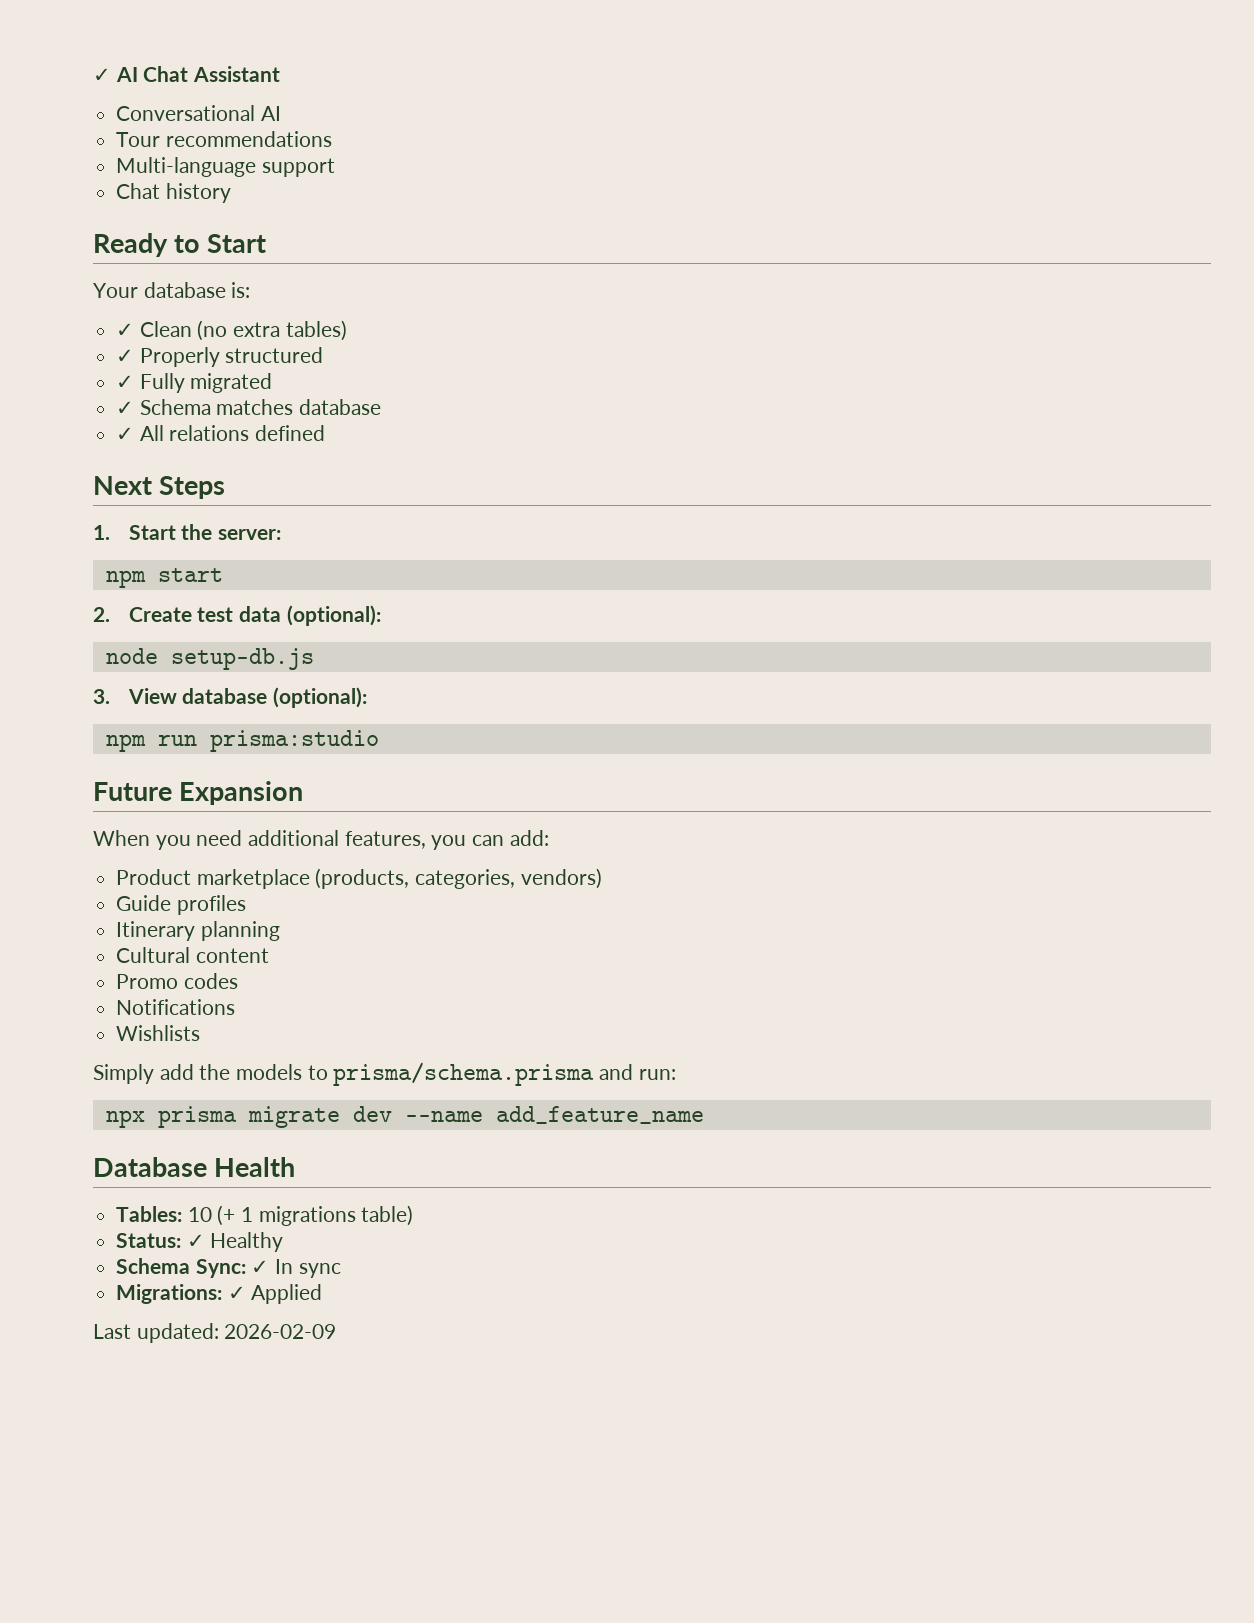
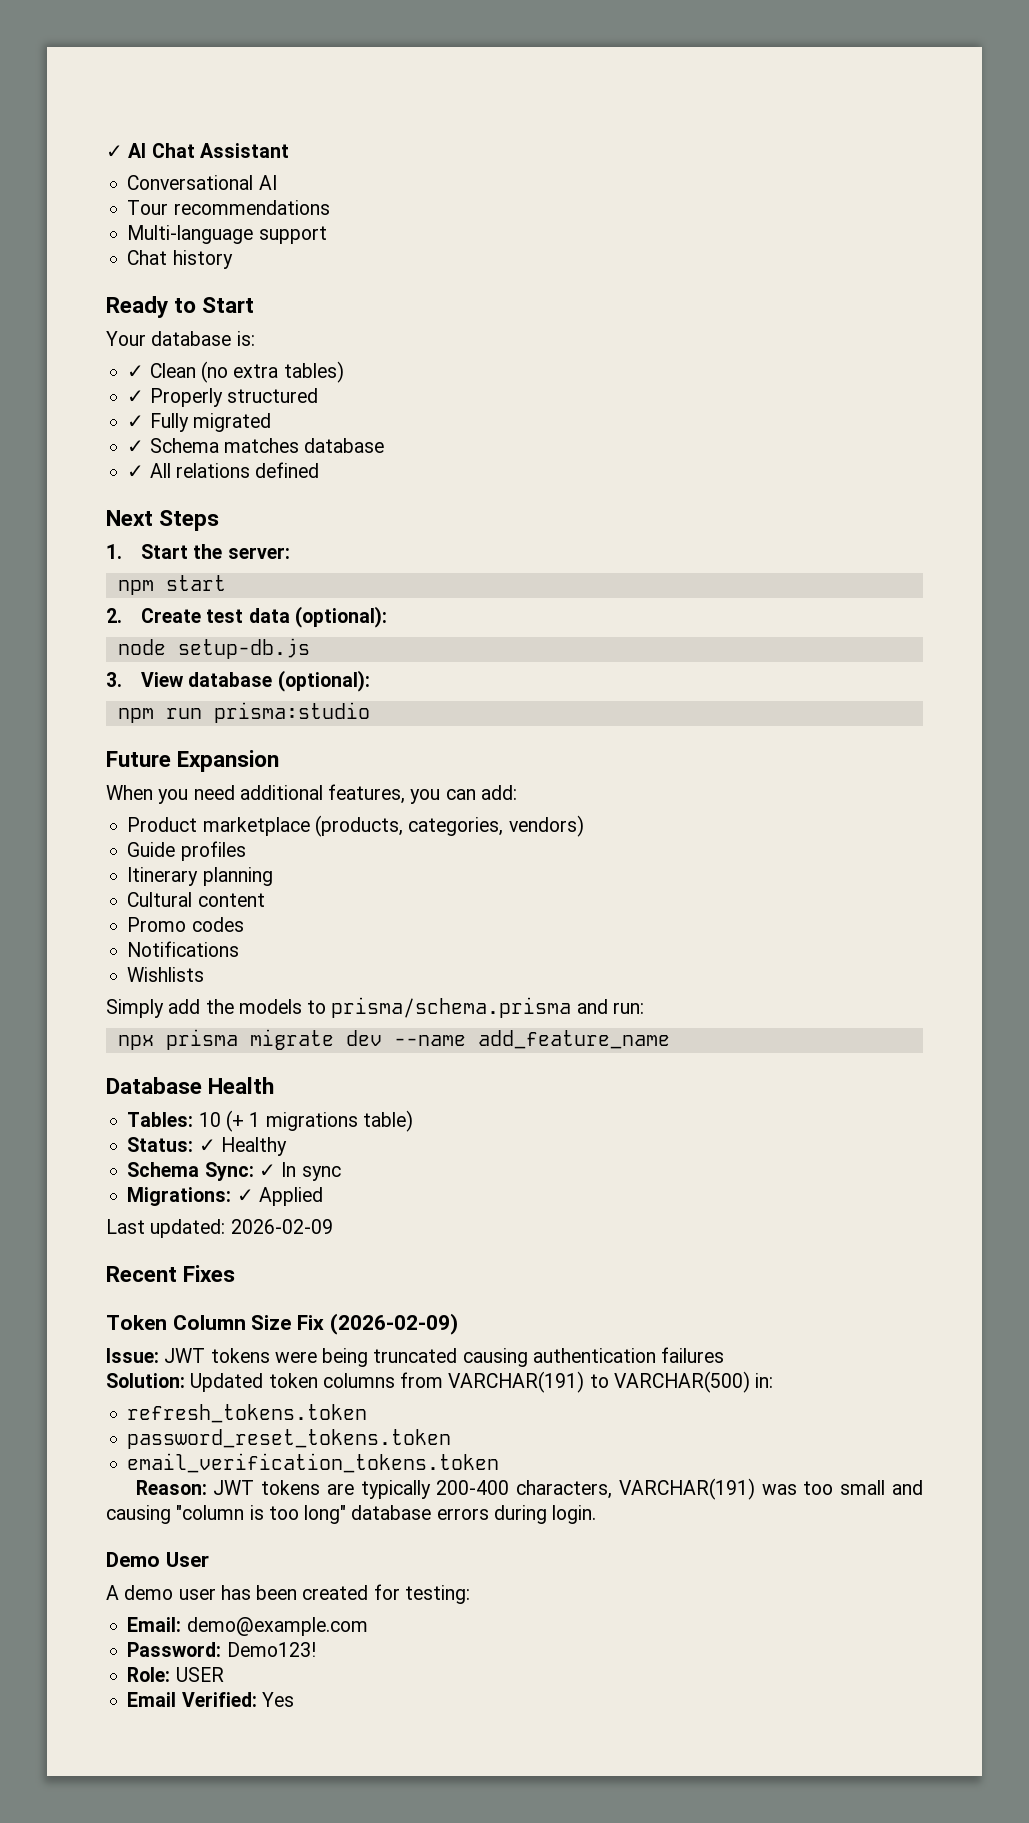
(337, 1331) none -> [106,1265,236,1282] [106,1313,458,1335] [106,1347,725,1367] [106,1371,774,1393] [127,1404,368,1423] [127,1429,452,1449] [127,1453,500,1473] [135,1478,923,1500] [106,1505,597,1524] [106,1552,209,1567] [106,1584,470,1604] [127,1617,368,1636] [127,1642,316,1657] [127,1667,224,1682] [127,1692,294,1707] // Recent Fixes // Token Column Size Fix (2026-02-09) // Issue: JWT tokens were being truncated causing authentication failures // Solution: Updated token columns from VARCHAR(191) to VARCHAR(500) in: // refresh_tokens.token // password_reset_tokens.token // email_verification_tokens.token // Reason: JWT tokens are typically 200-400 characters, VARCHAR(191) was too small and causing "column is too long" database errors during login. // Demo User // A demo user has been created for testing: // Email: demo@example.com // Password: Demo123! // Role: USER // Email Verified: Yes

